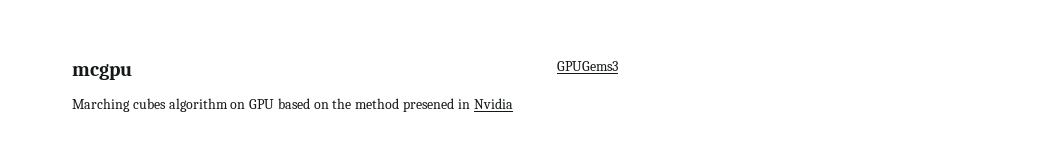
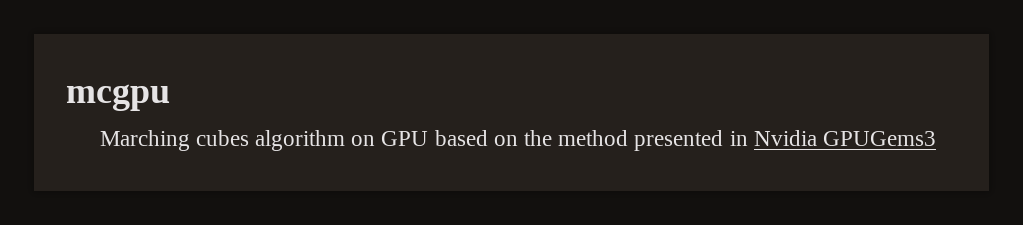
[403,98,455,112] presened -> [634,130,724,151] presented

